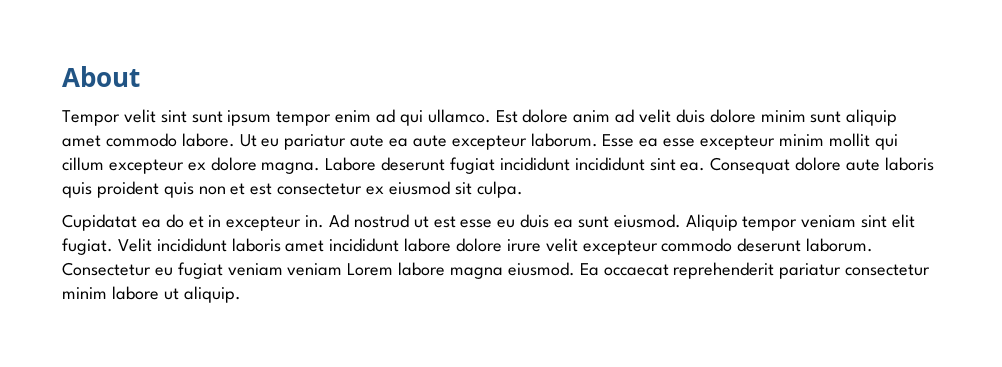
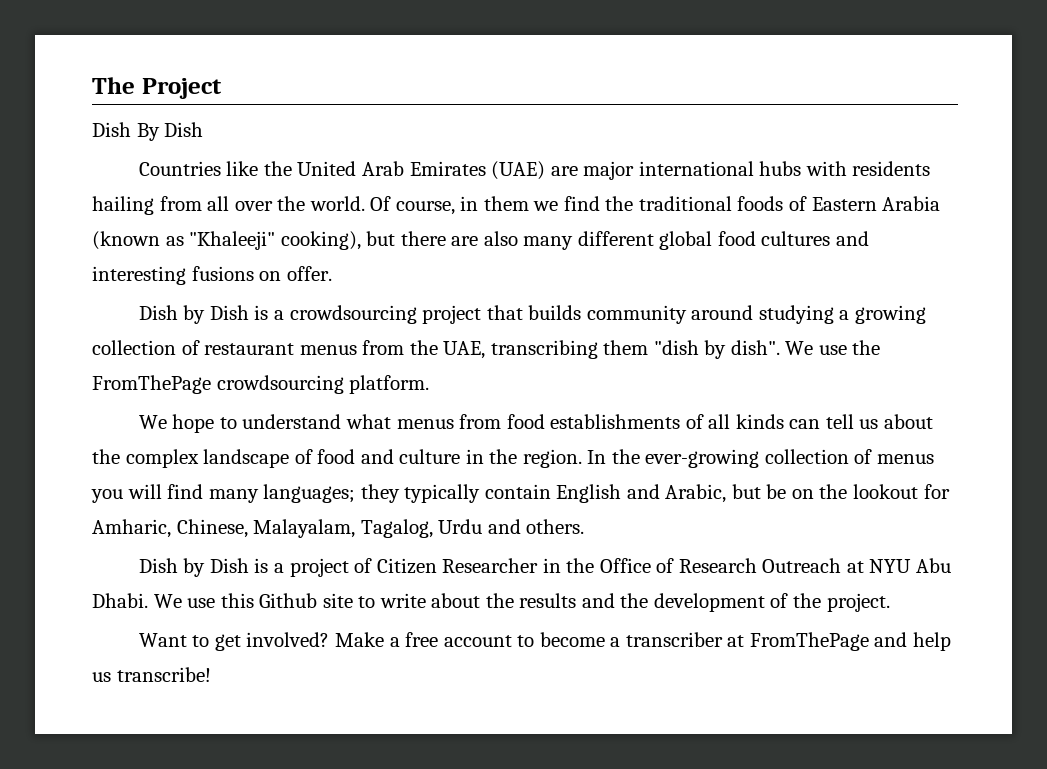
[62,66,140,87] [62,109,898,126] [62,133,898,150] [62,157,934,174] [62,181,523,198] [62,214,916,231] [62,238,874,255] [62,262,931,279] [62,286,241,303] About // Tempor velit sint sunt ipsum tempor enim ad qui ullamco. Est dolore anim ad velit duis dolore minim sunt aliquip amet commodo labore. Ut eu pariatur aute ea aute excepteur laborum. Esse ea esse excepteur minim mollit qui cillum excepteur ex dolore magna. Labore deserunt fugiat incididunt incididunt sint ea. Consequat dolore aute laboris quis proident quis non et est consectetur ex eiusmod sit culpa. // Cupidatat ea do et in excepteur in. Ad nostrud ut est esse eu duis ea sunt eiusmod. Aliquip tempor veniam sint elit fugiat. Velit incididunt laboris amet incididunt labore dolore irure velit excepteur commodo deserunt laborum. Consectetur eu fugiat veniam veniam Lorem labore magna eiusmod. Ea occaecat reprehenderit pariatur consectetur minim labore ut aliquip. -> [92,77,222,99] [92,122,204,141] [138,161,931,180] [92,196,941,215] [92,231,869,250] [92,266,332,285] [138,305,926,324] [92,340,881,359] [92,375,430,394] [138,414,933,433] [92,449,935,468] [91,484,950,503] [92,519,585,538] [138,558,951,577] [92,593,890,612] [138,632,951,651] [92,667,211,682] The Project // Dish By Dish // Countries like the United Arab Emirates (UAE) are major international hubs with residents hailing from all over the world. Of course, in them we find the traditional foods of Eastern Arabia (known as "Khaleeji" cooking), but there are also many different global food cultures and interesting fusions on offer. // Dish by Dish is a crowdsourcing project that builds community around studying a growing collection of restaurant menus from the UAE, transcribing them "dish by dish". We use the FromThePage crowdsourcing platform. // We hope to understand what menus from food establishments of all kinds can tell us about the complex landscape of food and culture in the region. In the ever-growing collection of menus you will find many languages; they typically contain English and Arabic, but be on the lookout for Amharic, Chinese, Malayalam, Tagalog, Urdu and others. // Dish by Dish is a project of Citizen Researcher in the Office of Research Outreach at NYU Abu Dhabi. We use this Github site to write about the results and the development of the project. // Want to get involved? Make a free account to become a transcriber at FromThePage and help us transcribe!

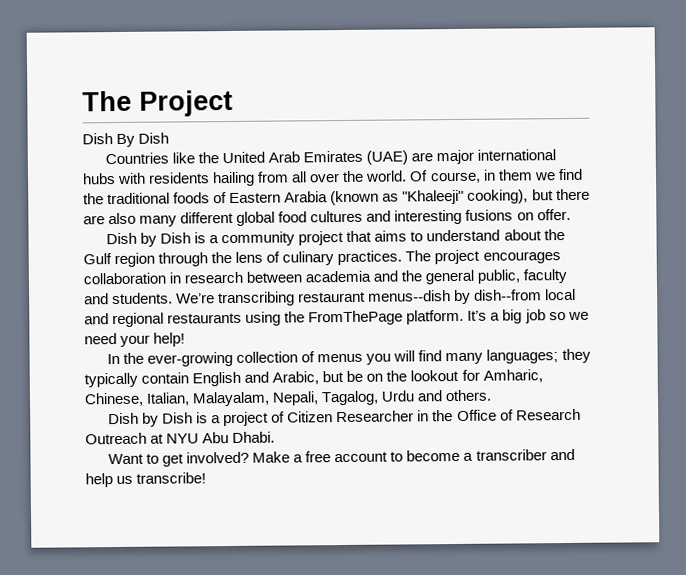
[289,305,417,324] crowdsourcing -> [221,231,296,247] community
[528,305,926,324] [92,340,847,359] builds community around studying a growing collection of restaurant menus from the UAE, transcribing them "dish by dish". We use -> [374,229,565,242] [83,249,561,268] [83,268,568,285] [84,288,577,307] [84,311,282,328] aims to understand about the Gulf region through the lens of culinary practices. The project encourages collaboration in research between academia and the general public, faculty and students. We’re transcribing restaurant menus--dish by dish--from local and regional restaurants using
[216,375,344,394] crowdsourcing -> (404, 318) none
[138,414,933,433] [92,449,582,468] // We hope to understand what menus from food establishments of all kinds can tell us about the complex landscape of food and culture in the region. -> [467,309,589,324] [84,332,186,347] It’s a big job so we need your help! //
[253,519,356,538] Malayalam, -> [146,391,320,407] Italian, Malayalam, Nepali,
[153,593,890,612] We use this Github site to write about the results and the development of the project. -> (276, 437) none
[727,632,869,651] at FromThePage -> (547, 455) none

